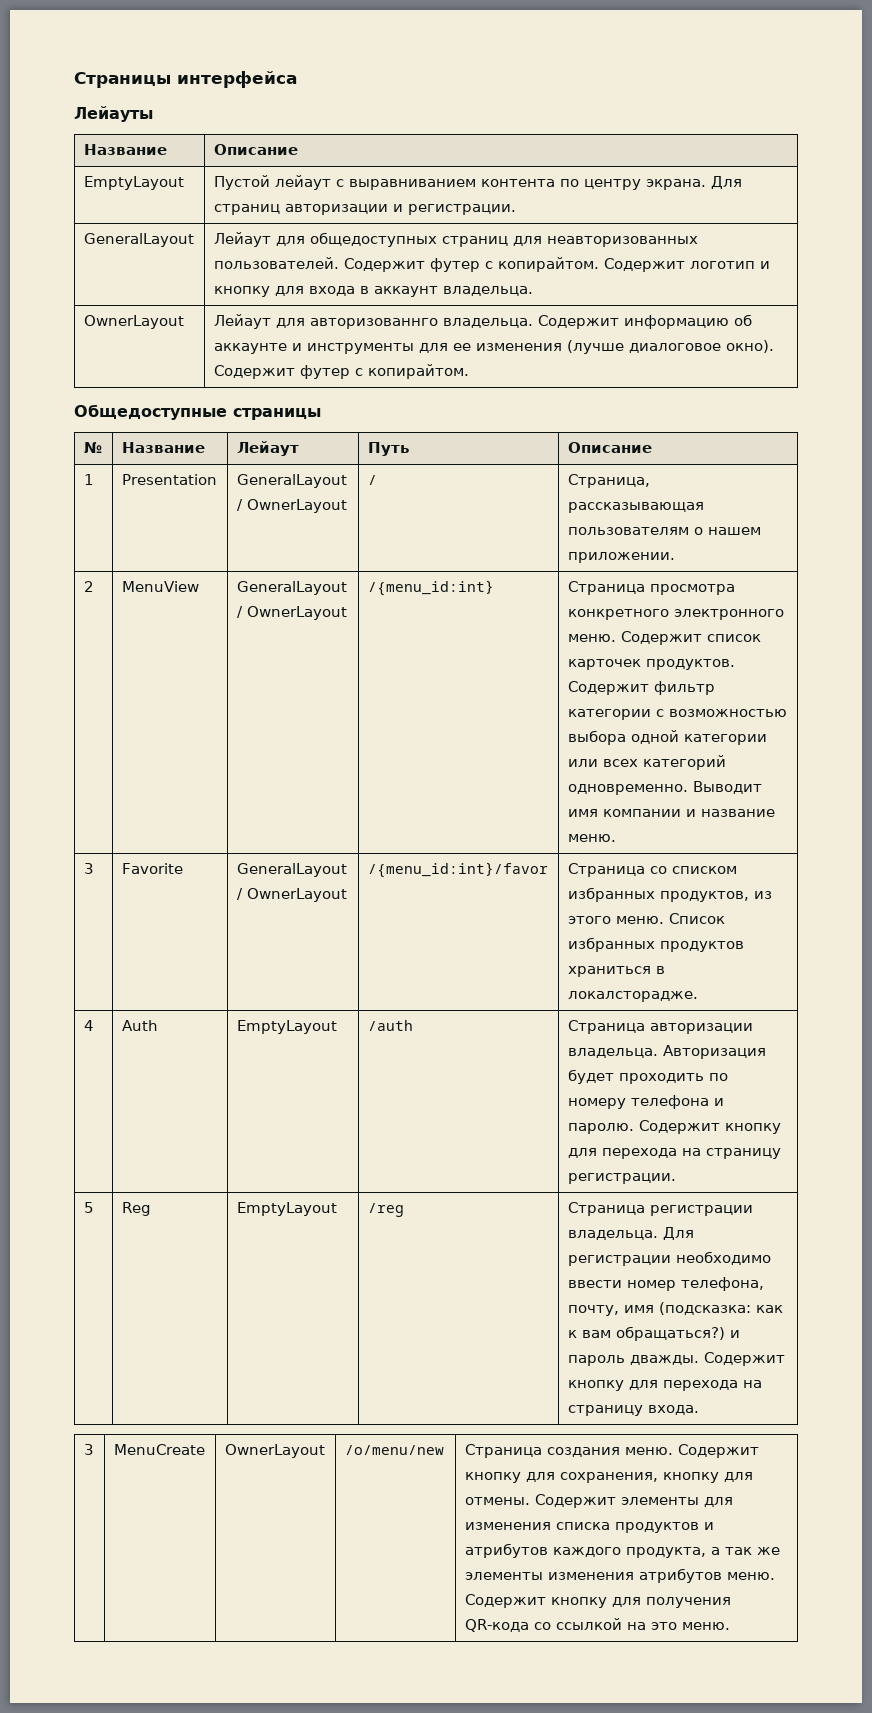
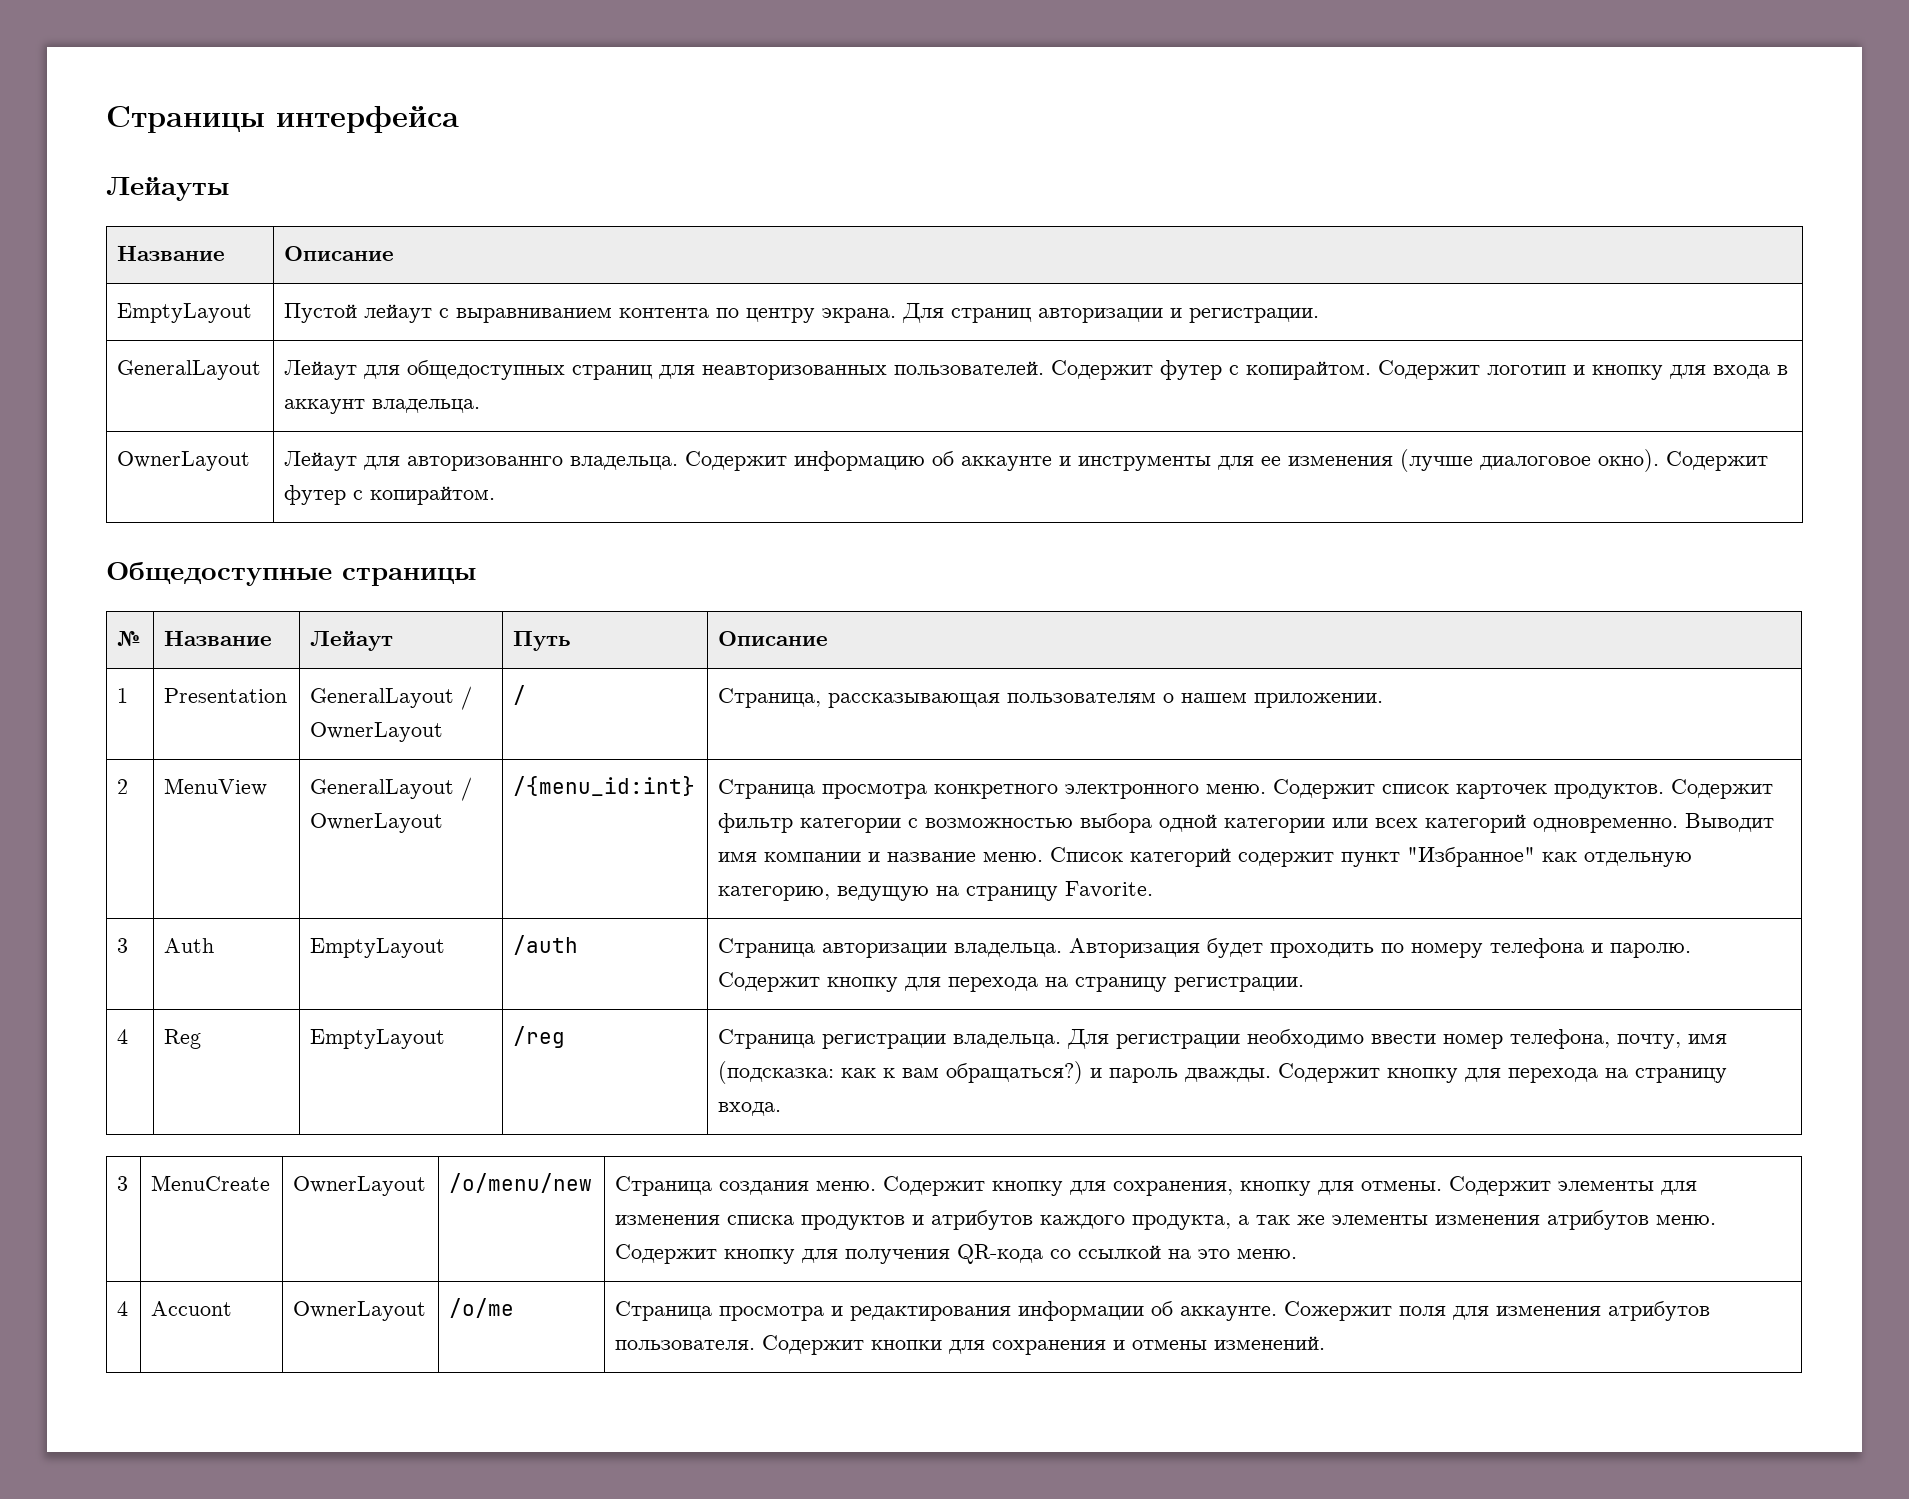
[83,863,94,874] [121,863,183,874] [236,863,347,877] [236,888,347,902] [367,862,548,878] [567,863,737,877] [567,887,772,902] [567,913,725,924] [567,937,744,952] [567,966,665,977] [567,991,698,1002] [83,1020,94,1031] // 3 | Favorite | GeneralLayout / OwnerLayout | /{menu_id:int}/favor | Страница со списком избранных продуктов, из этого меню. Список избранных продуктов храниться в локалсторадже. // 4 -> [1050,847,1693,867] [718,881,1154,901] [117,938,129,953] Список категорий содержит пункт "Избранное" как отдельную категорию, ведущую на страницу Favorite. // 3
[83,1202,94,1213] 5 -> [117,1029,129,1044] 4
(730, 1626) none -> [117,1301,129,1316] [151,1301,233,1316] [293,1301,427,1321] [449,1298,515,1318] [615,1301,1711,1321] [615,1335,1326,1355] // 4 | Accuont | OwnerLayout | /o/me | Страница просмотра и редактирования информации об аккаунте. Сожержит поля для изменения атрибутов пользователя. Содержит кнопки для сохранения и отмены изменений.

